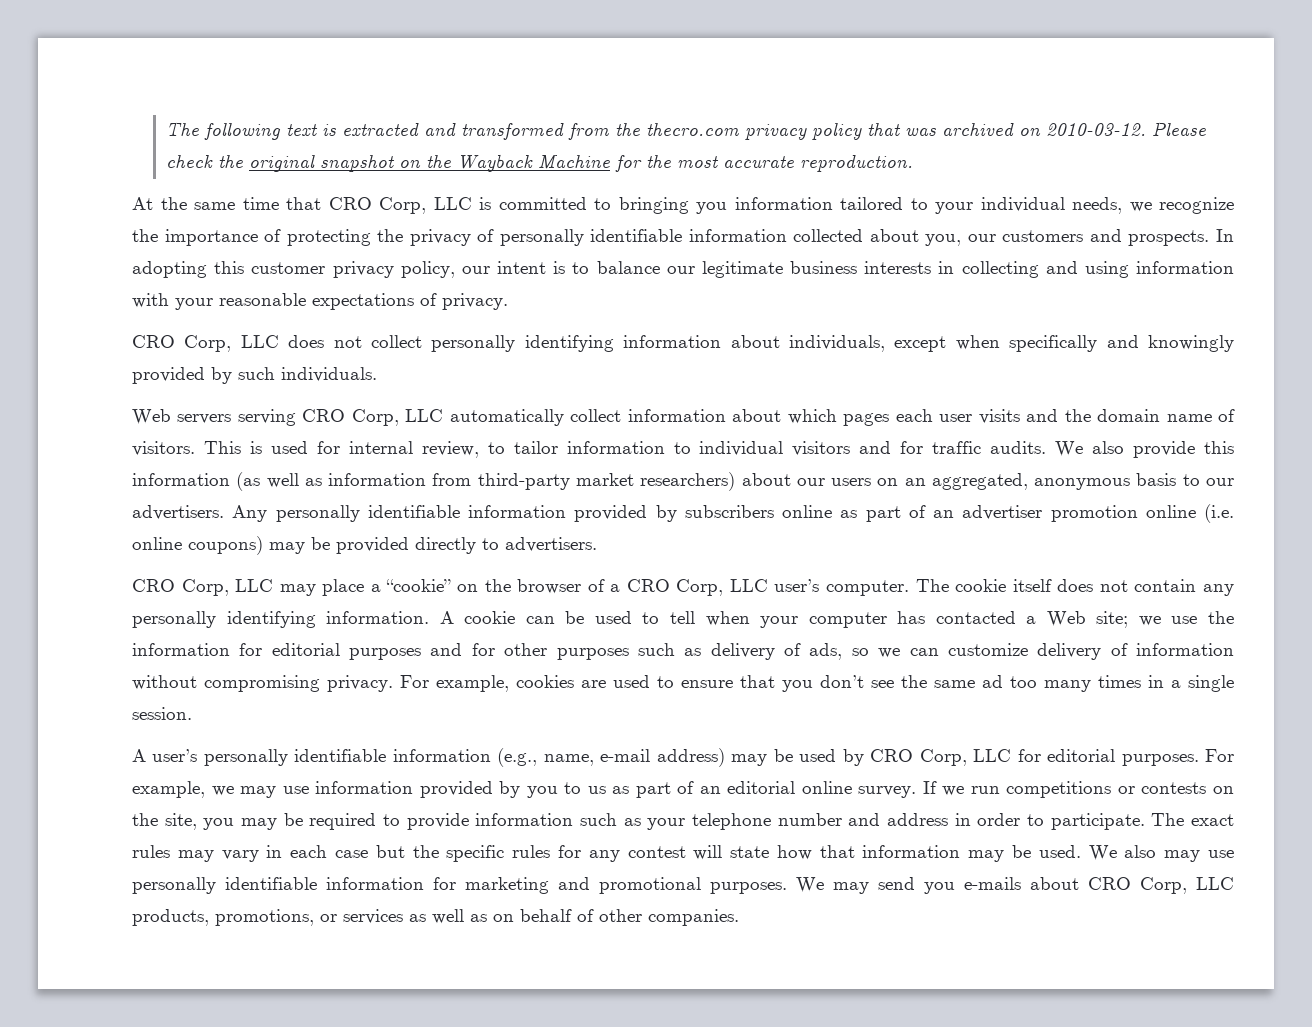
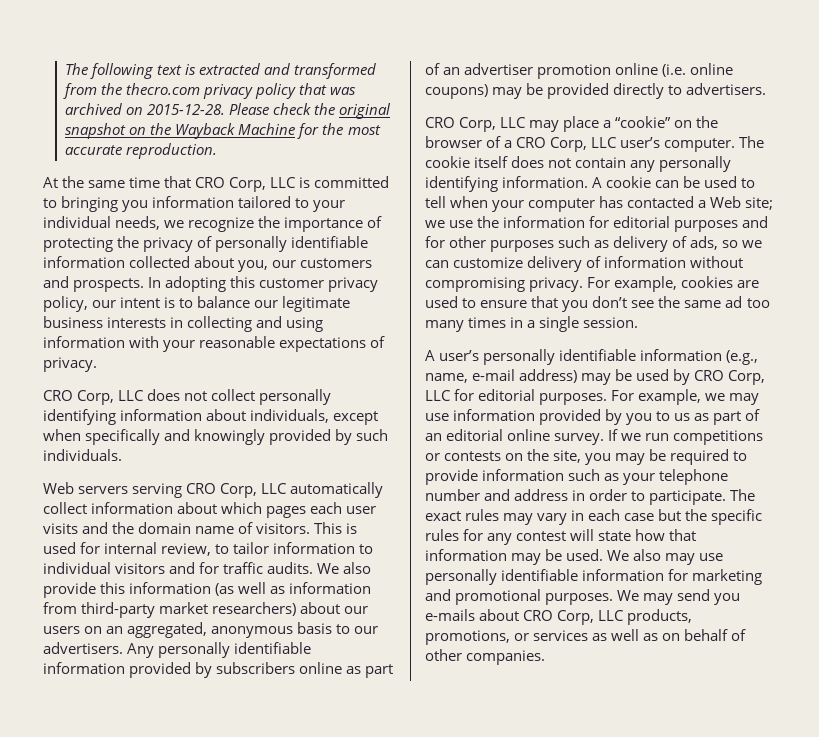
[1046,123,1147,136] 2010-03-12. -> [147,104,226,115] 2015-12-28.

